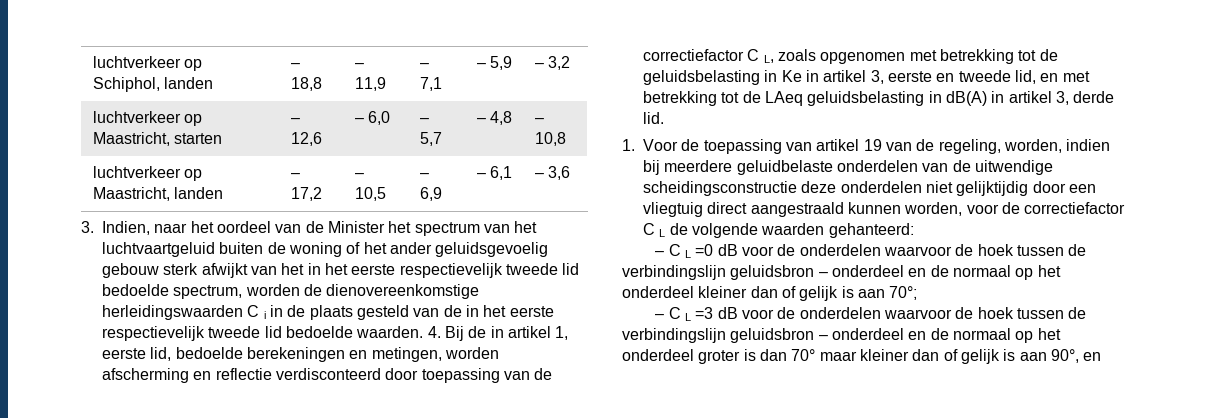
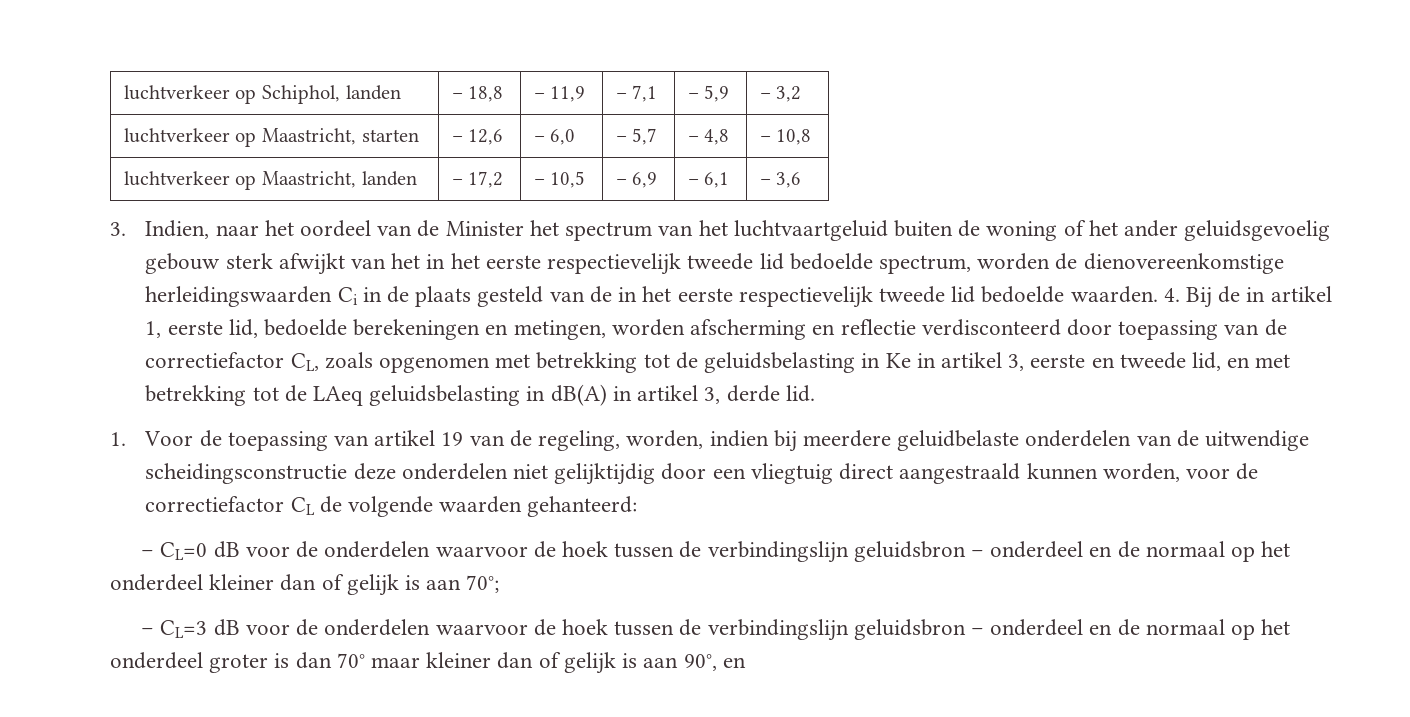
[247,305,266,319] C i -> [337,287,358,305] Ci
[747,49,774,63] C L, -> [290,353,319,371] CL,
[643,223,666,237] C L -> [290,497,315,515] CL
[668,244,714,258] C L =0 -> [160,542,208,560] CL=0
[668,307,714,321] C L =3 -> [160,620,208,638] CL=3

